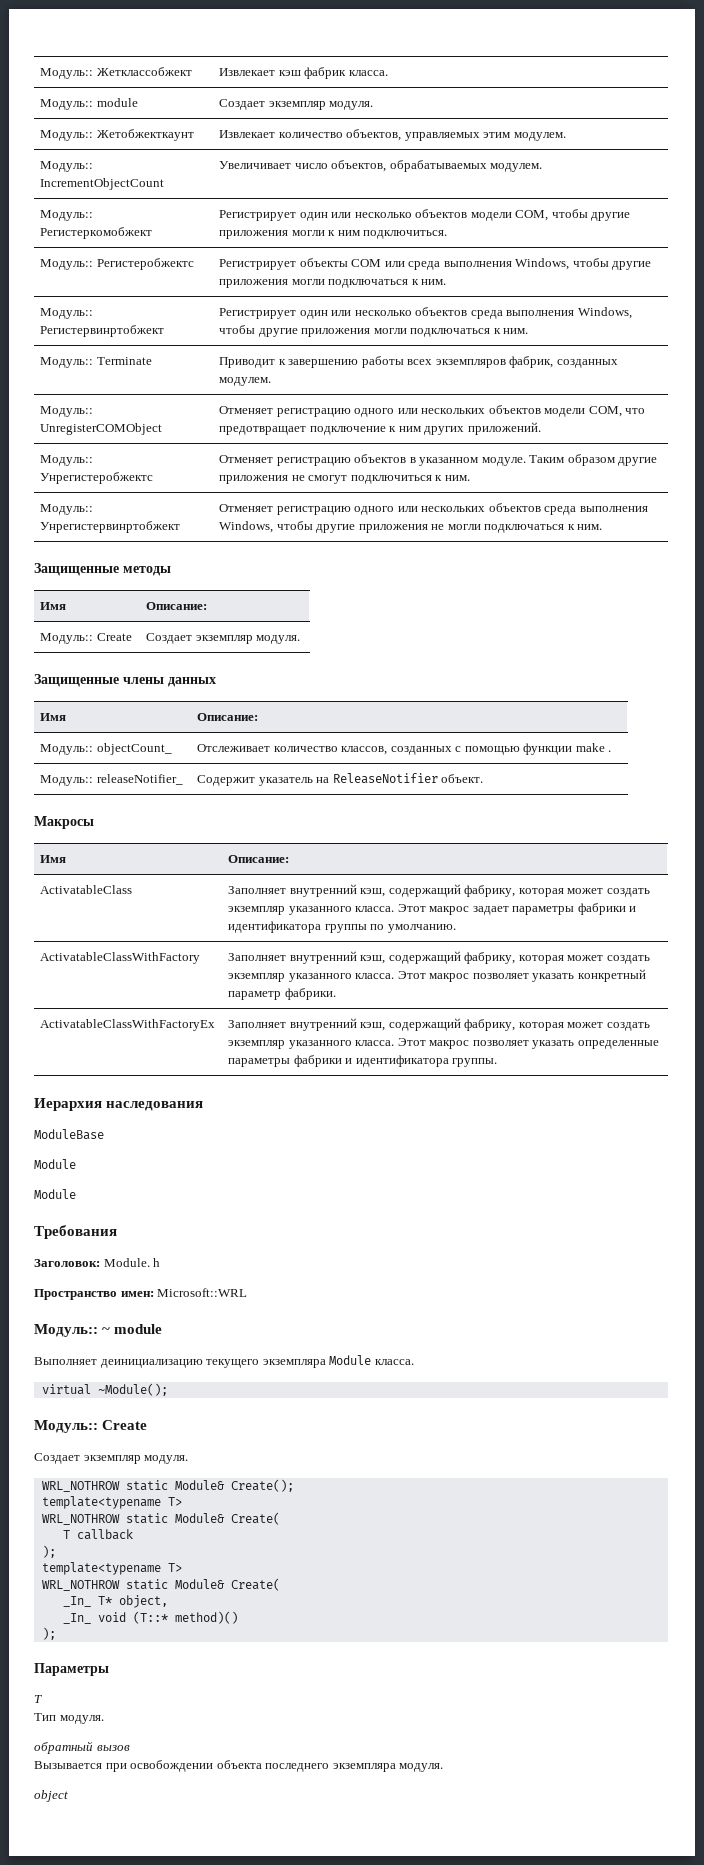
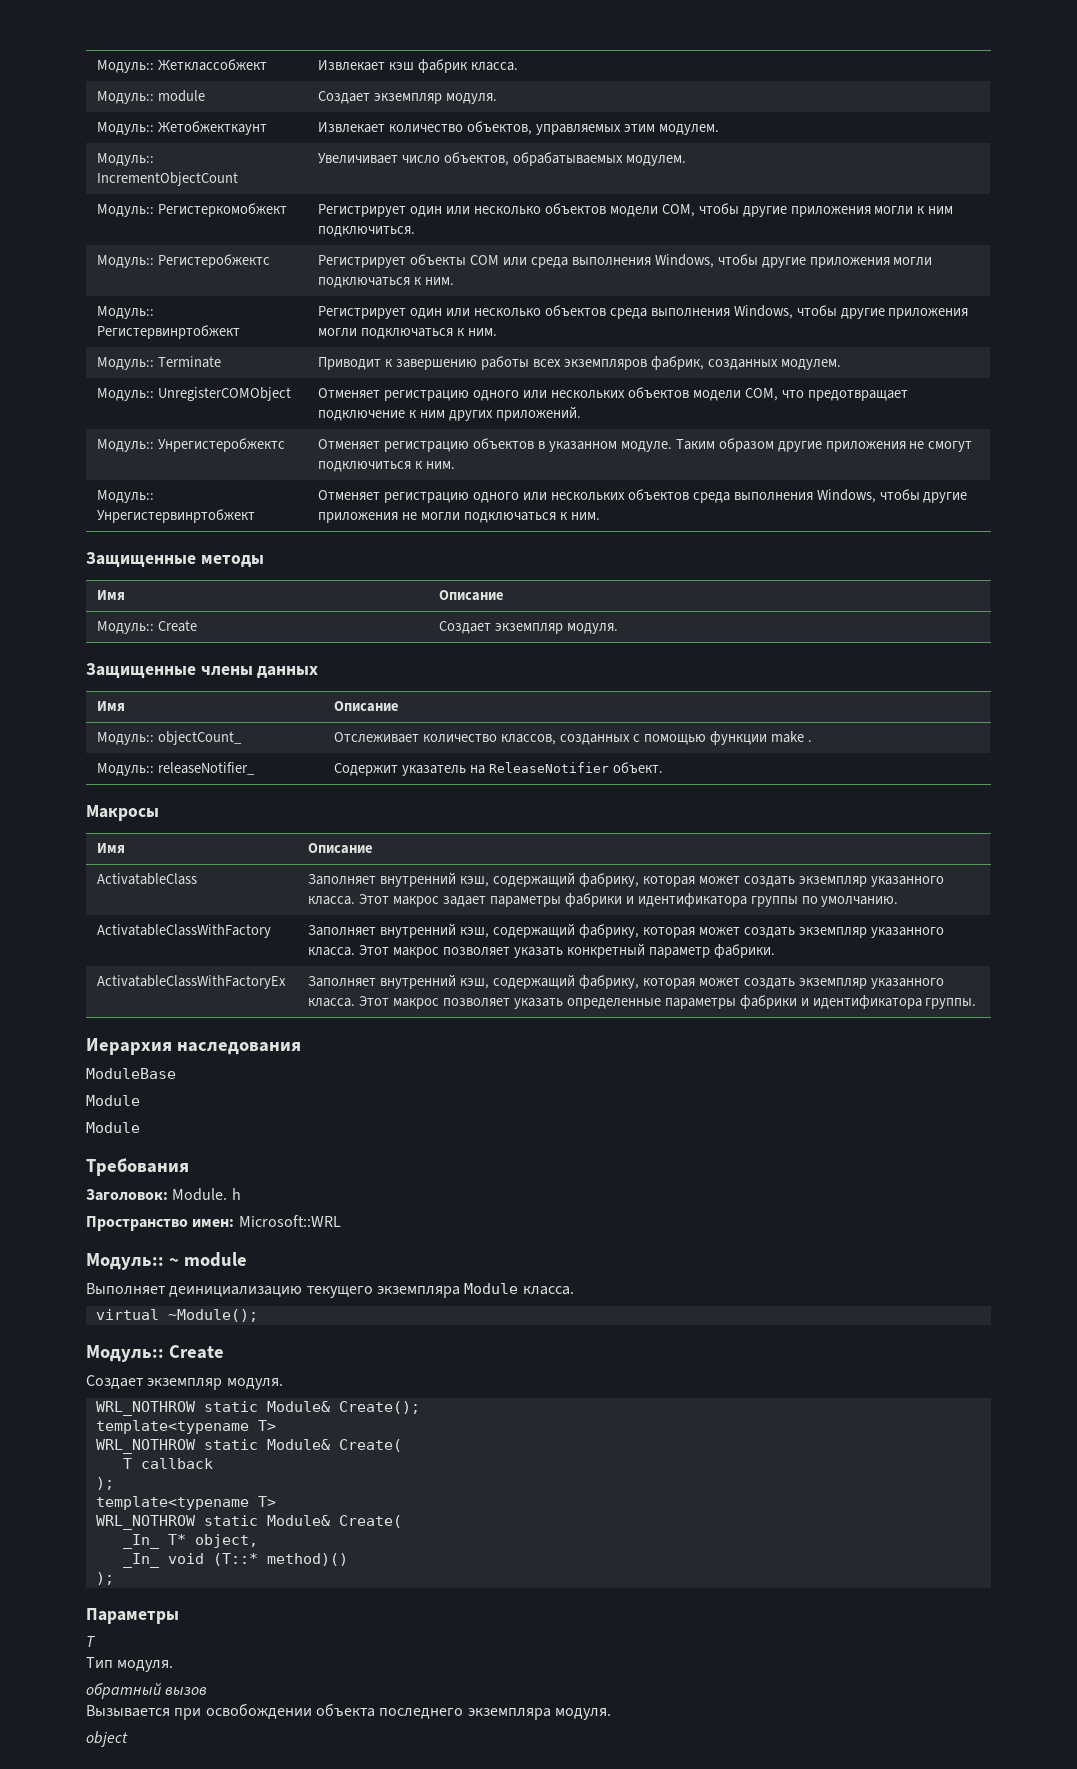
[146,602,208,610] Описание: -> [439,590,505,601] Описание
[197,713,259,721] Описание: -> [334,701,400,712] Описание
[228,855,290,863] Описание: -> [308,843,374,854] Описание

